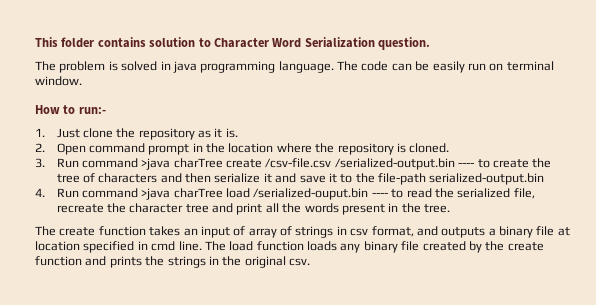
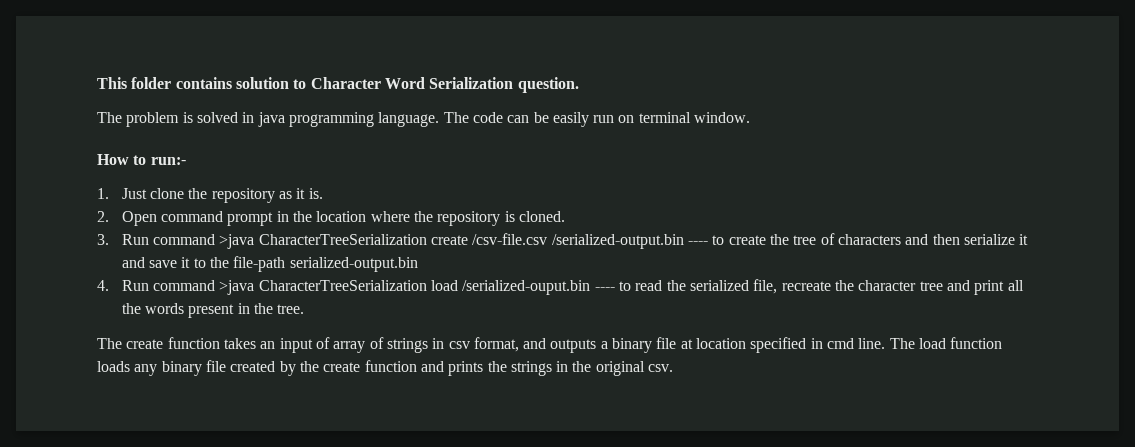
[173,158,223,168] charTree -> [258,234,427,245] CharacterTreeSerialization
[173,188,223,198] charTree -> [258,280,427,291] CharacterTreeSerialization

